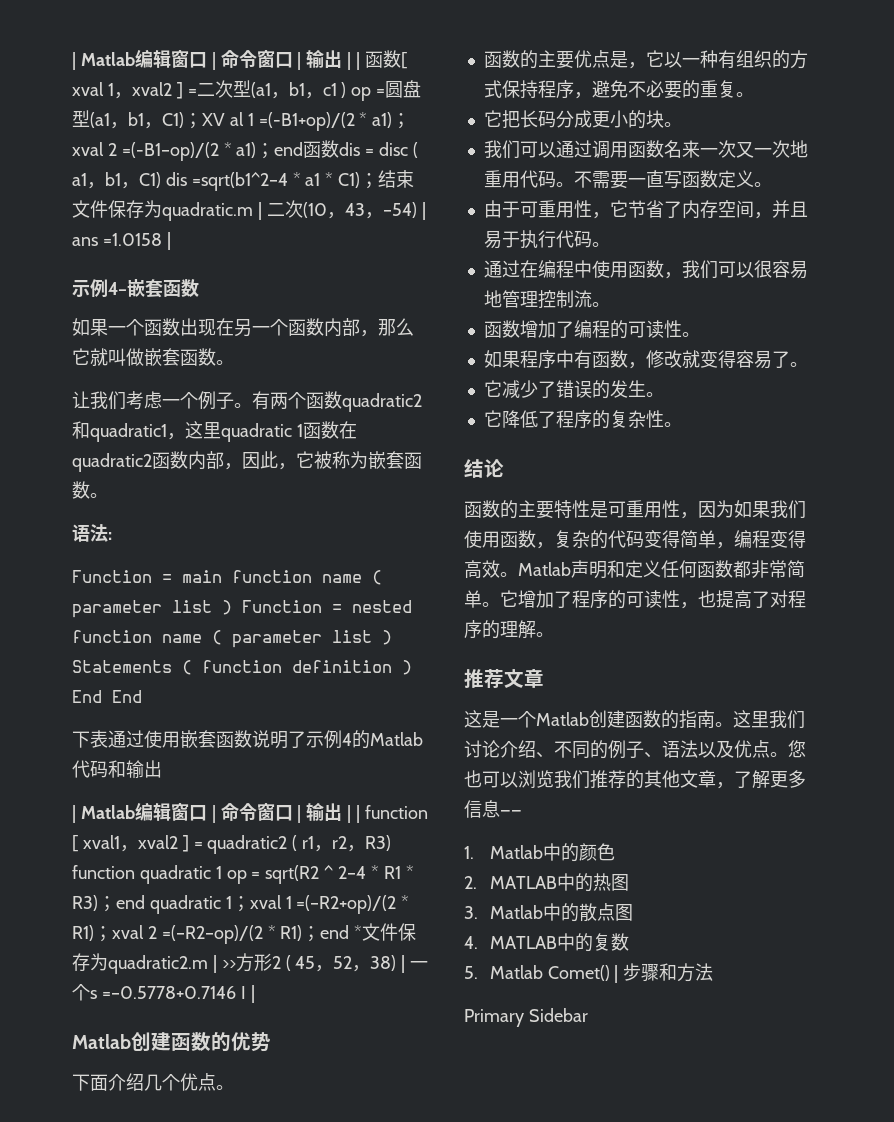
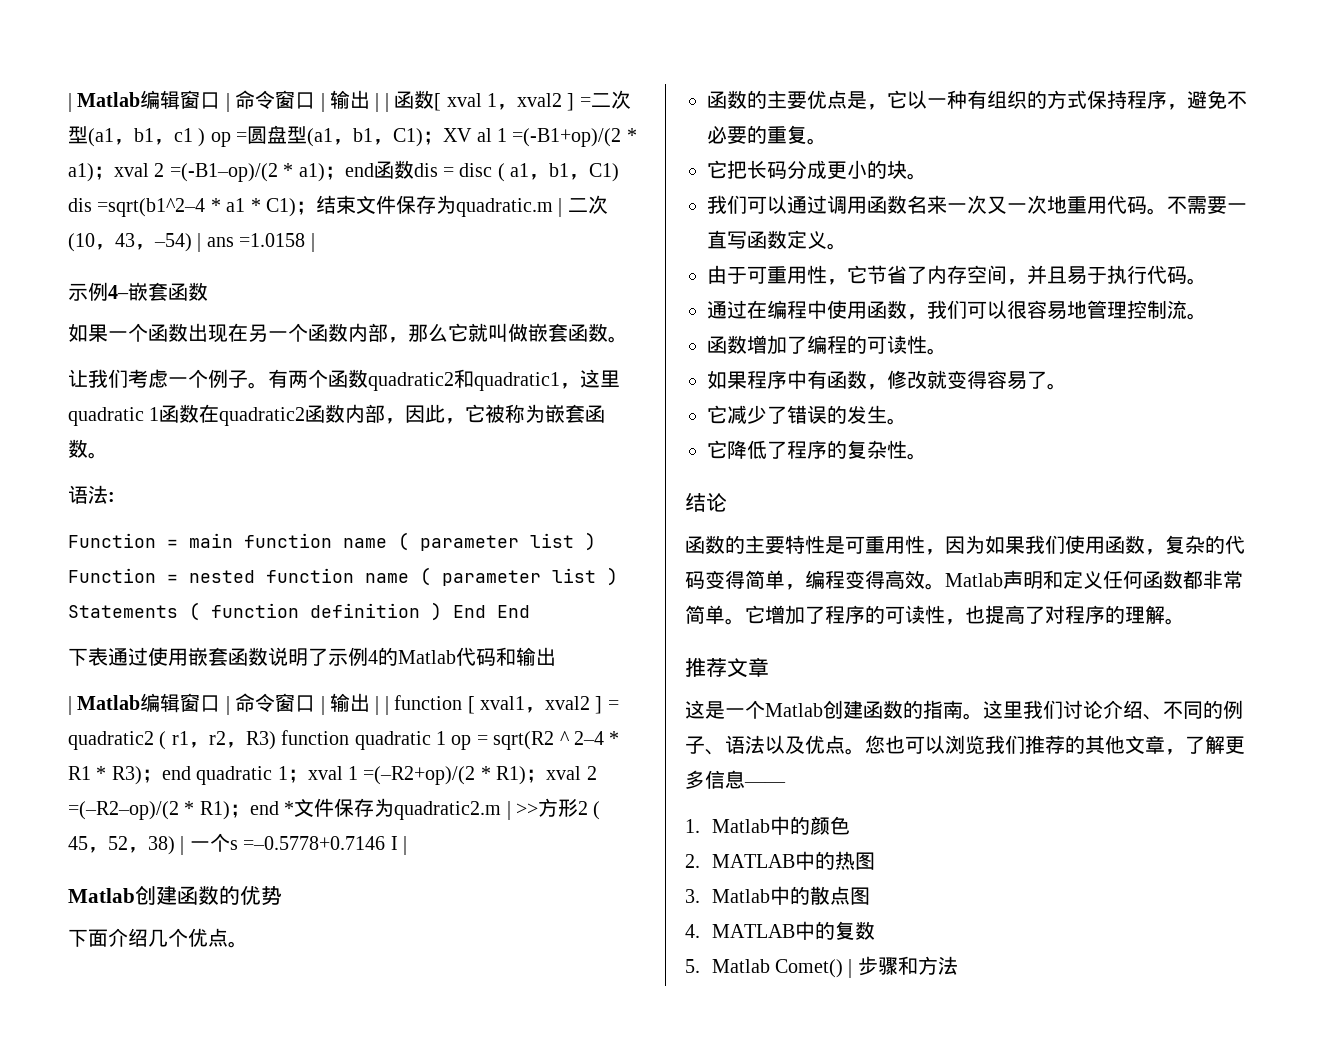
[464,1008,588,1027] // Primary Sidebar -> (958, 965) none

